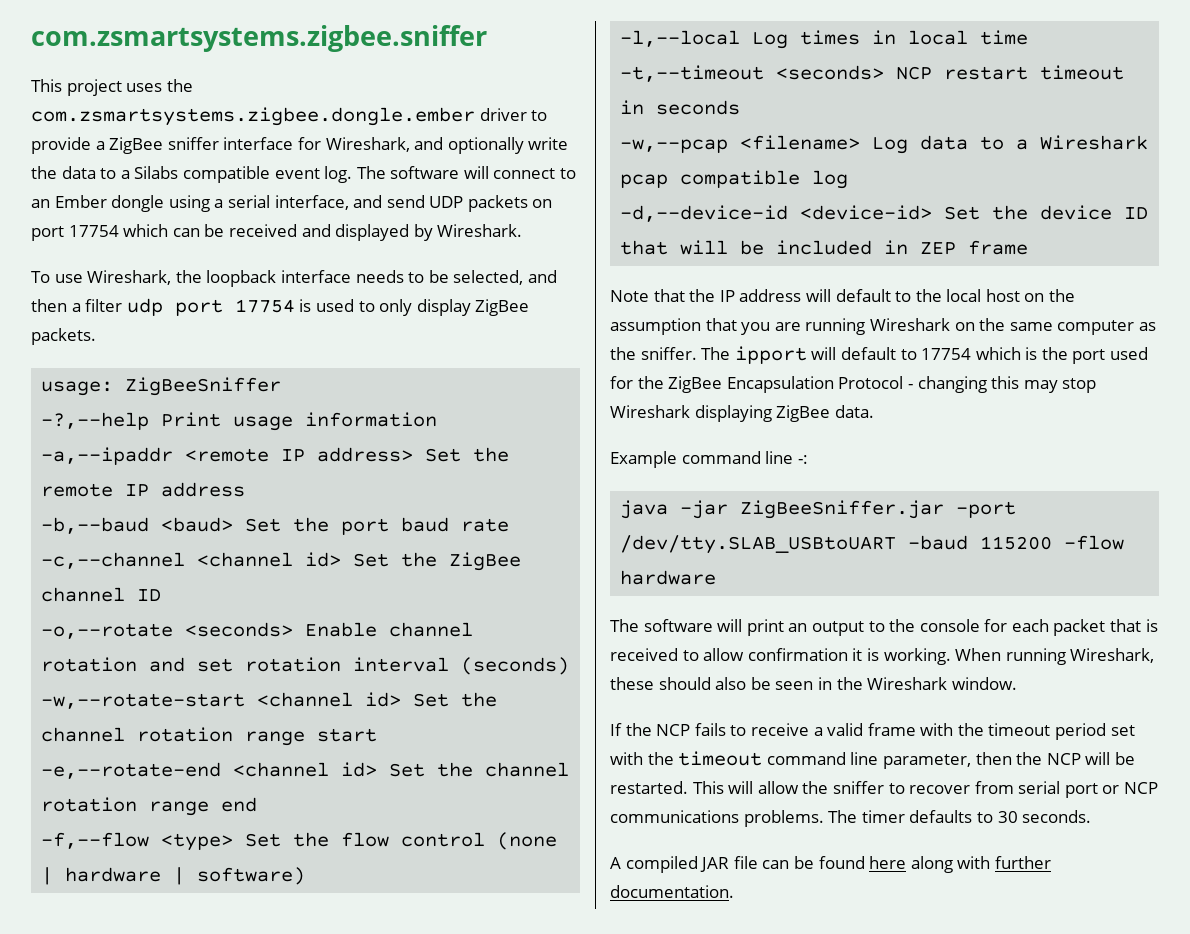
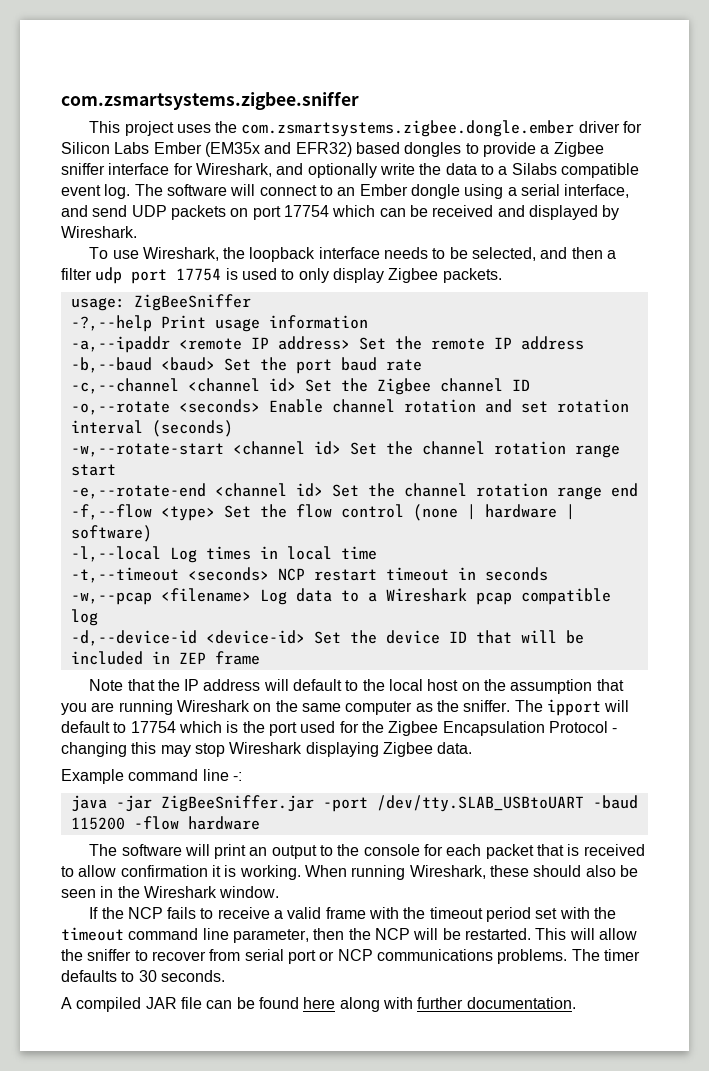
(527, 114) none -> [623,121,643,133] [61,142,462,157] for Silicon Labs Ember (EM35x and EFR32) based dongles
[109,137,164,154] ZigBee -> [553,142,604,157] Zigbee
[475,299,530,316] ZigBee -> [388,268,439,283] Zigbee
[449,552,522,571] ZigBee -> [376,378,431,395] Zigbee
[668,376,723,393] ZigBee -> [388,721,439,736] Zigbee
[776,405,831,422] ZigBee -> [382,742,433,757] Zigbee

